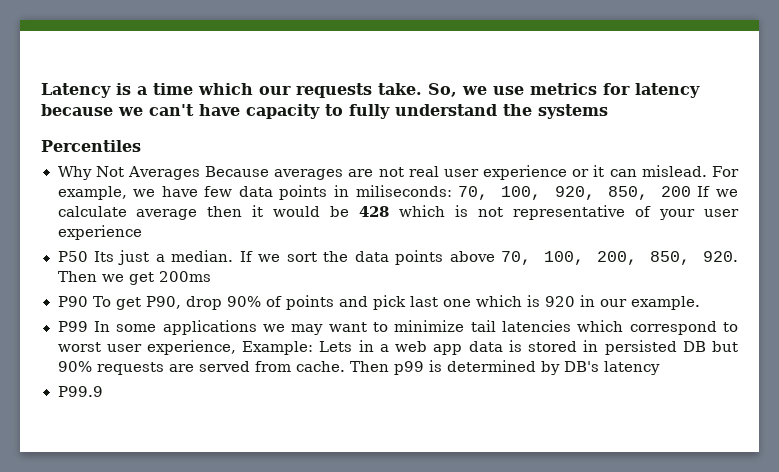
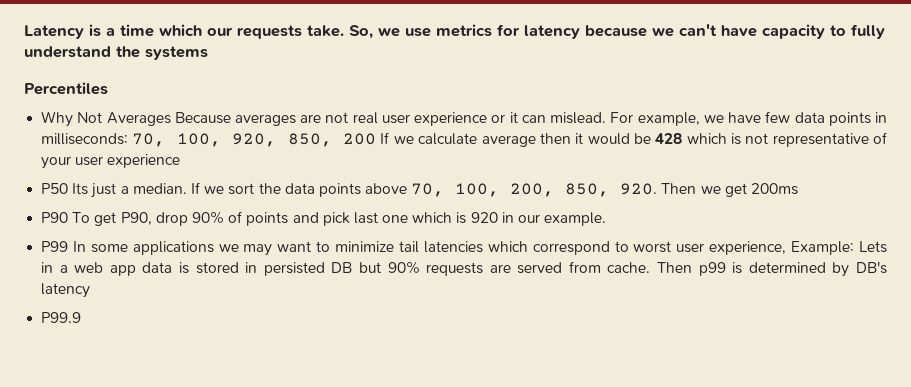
[355,185,452,197] miliseconds: -> [41,133,129,145] milliseconds:

